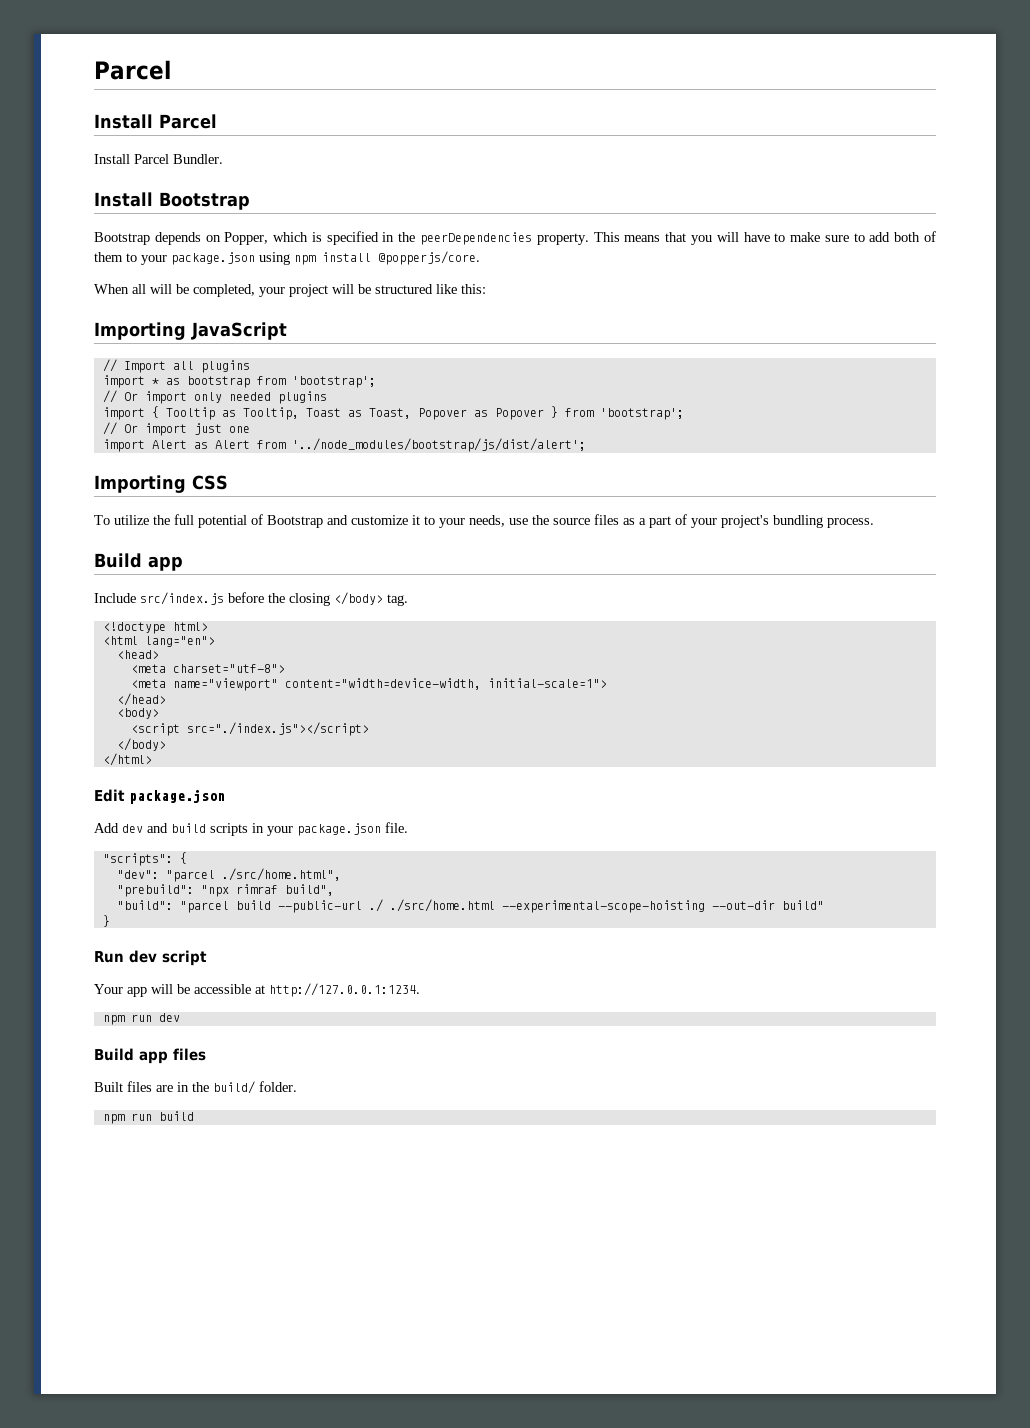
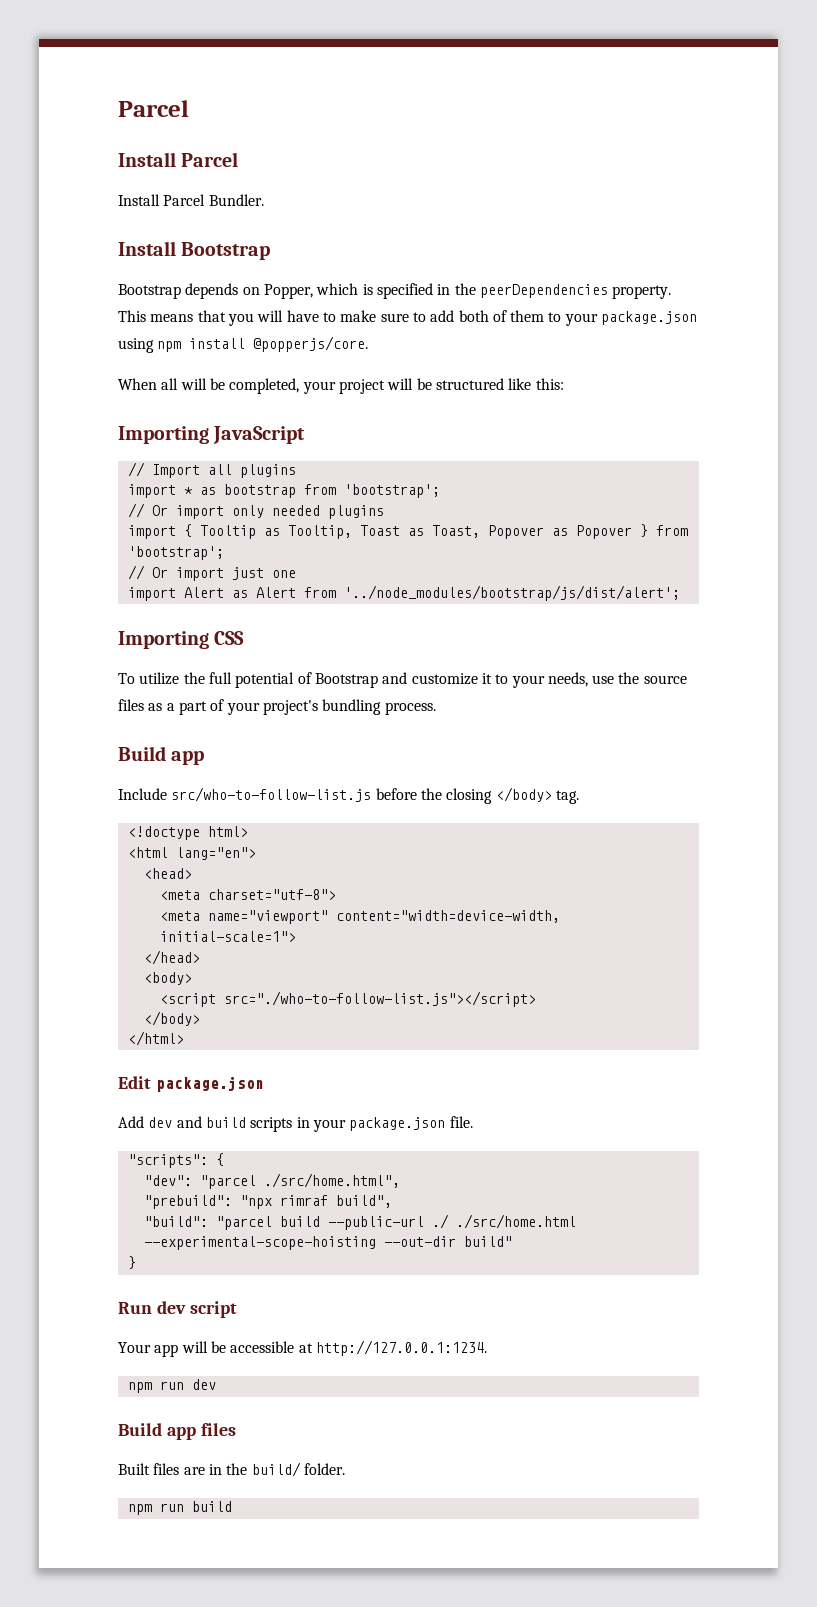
[140,592,224,605] src/index.js -> [171,787,372,802] src/who-to-follow-list.js
[186,722,369,736] src="./index.js"></script> -> [223,991,536,1007] src="./who-to-follow-list.js"></script>

